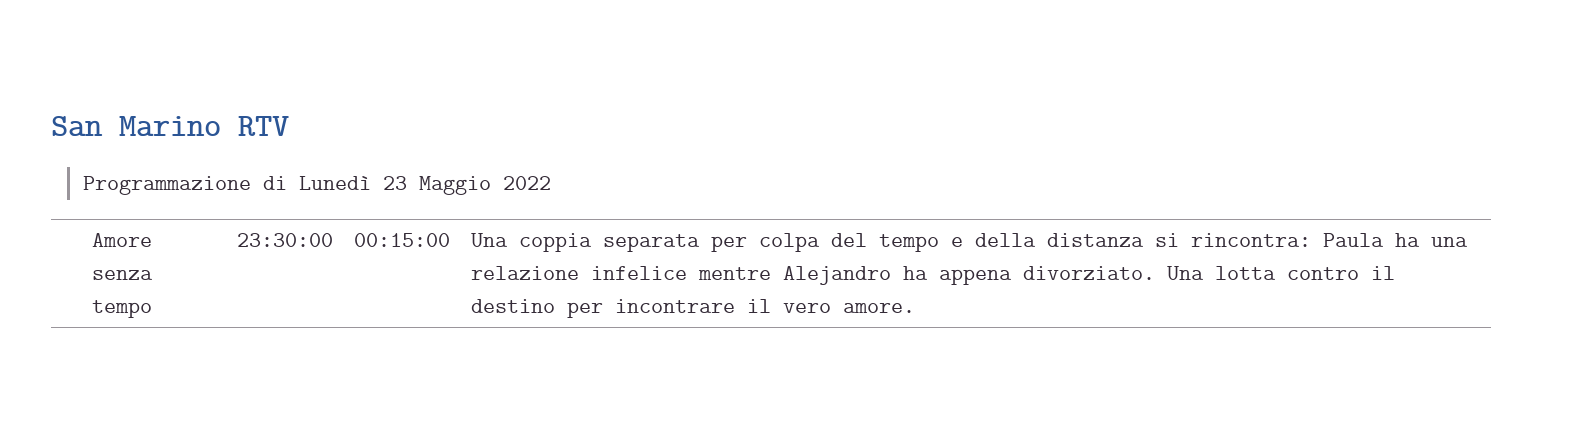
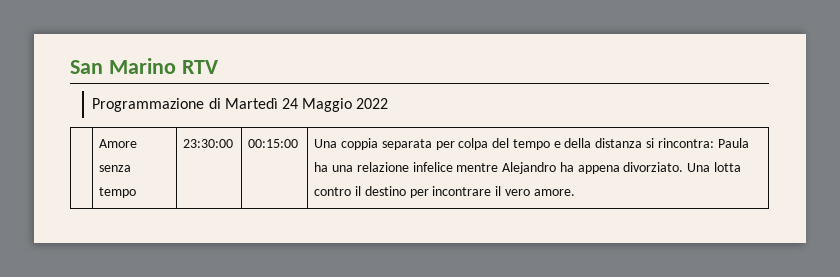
[298,176,407,190] Lunedì 23 -> [224,98,299,109] Martedì 24

